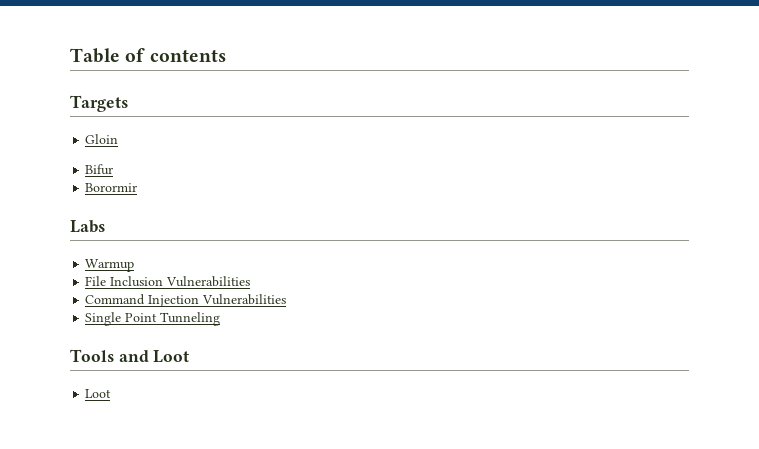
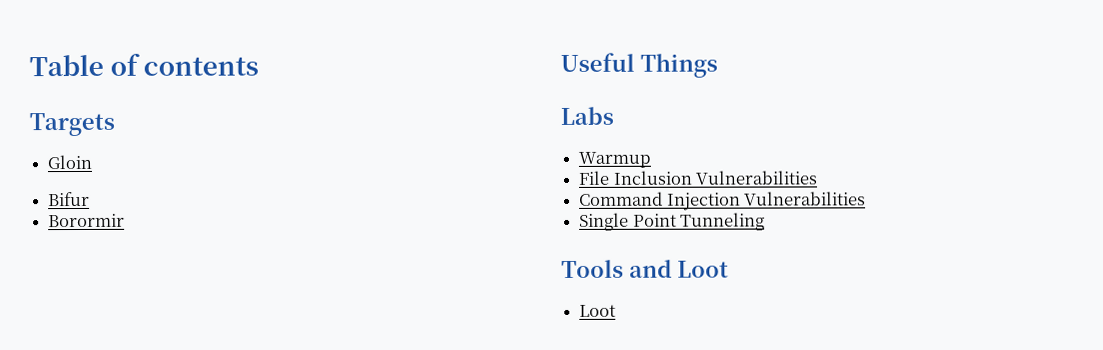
(138, 187) none -> [560,52,718,78] // Useful Things

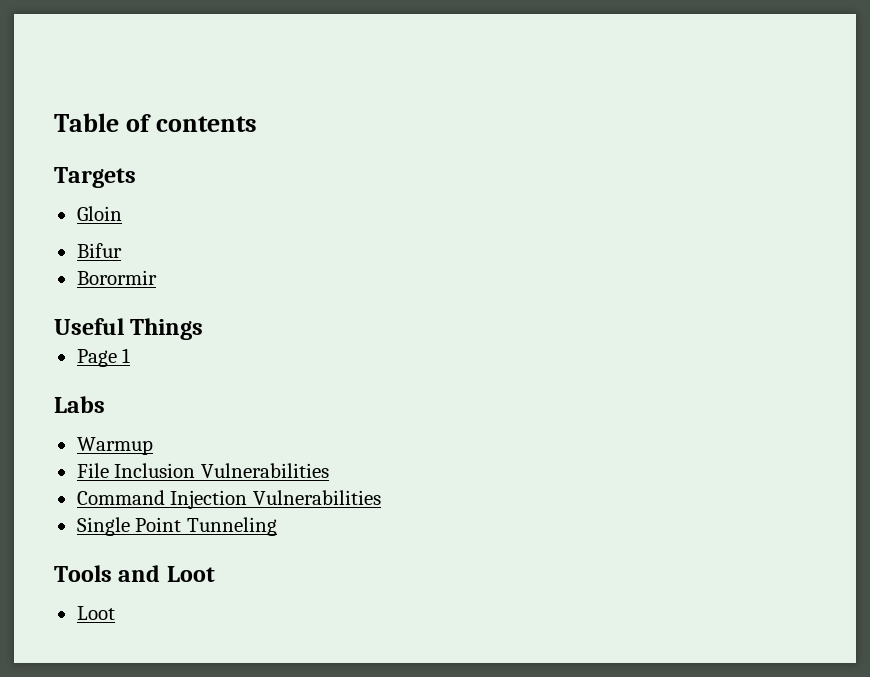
(718, 65) none -> [76,348,131,367] // Page 1

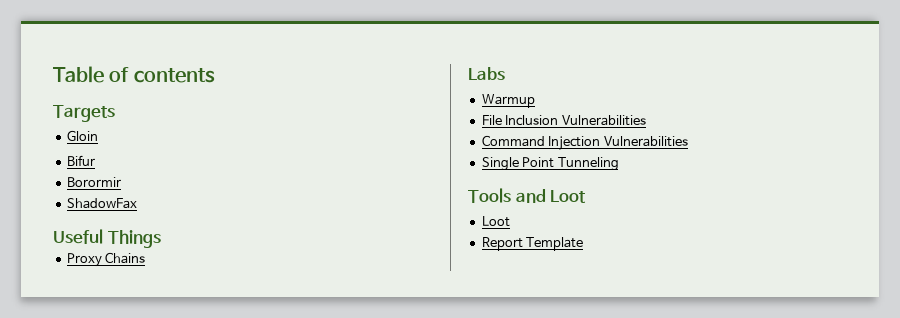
(157, 277) none -> [66,198,137,209] // ShadowFax
[76,348,131,367] Page 1 -> [66,252,146,267] Proxy Chains
(115, 613) none -> [481,237,584,251] // Report Template

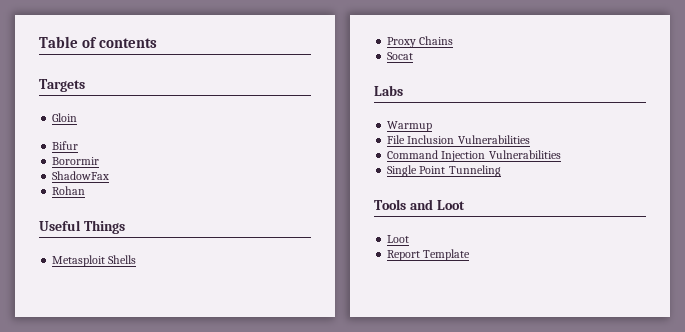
(137, 203) none -> [52,186,86,195] // Rohan
(161, 239) none -> [52,255,137,267] // Metasploit Shells
(146, 258) none -> [387,52,414,60] // Socat

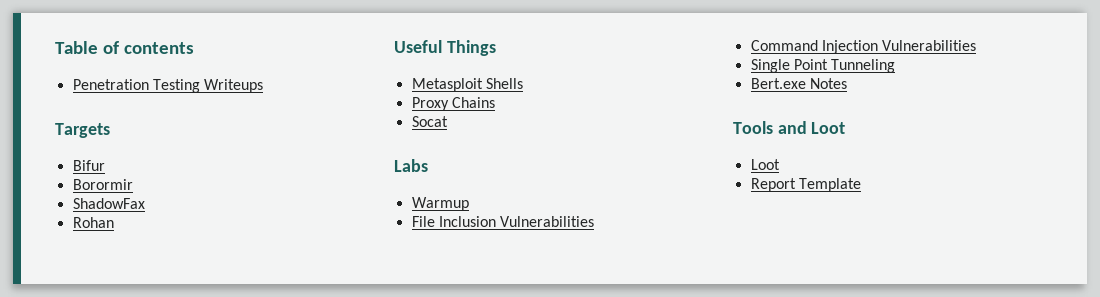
(158, 43) none -> [72,79,264,93] // Penetration Testing Writeups
[52,113,78,122] // Gloin -> (110, 130) none
(501, 171) none -> [750,78,847,89] // Bert.exe Notes

